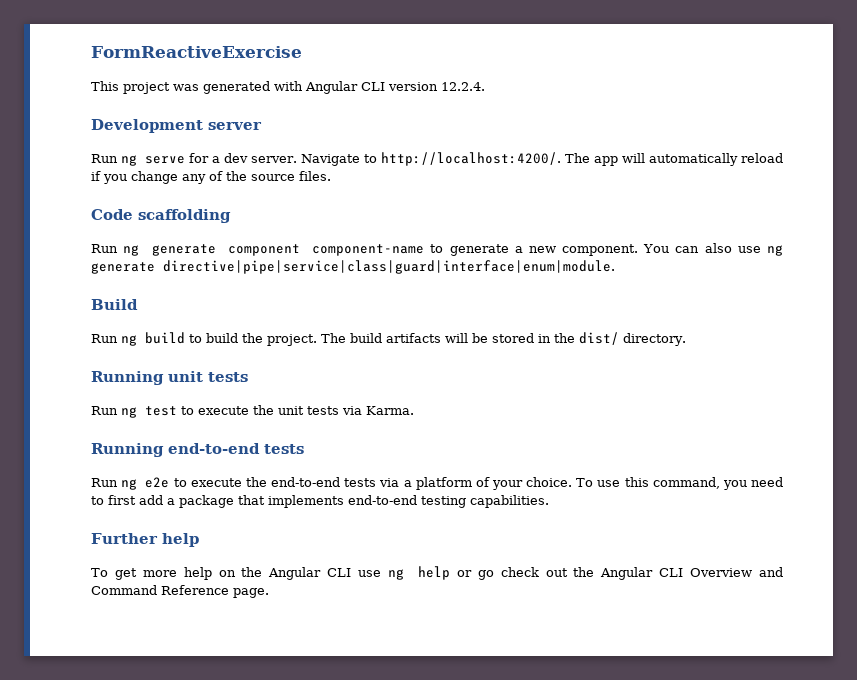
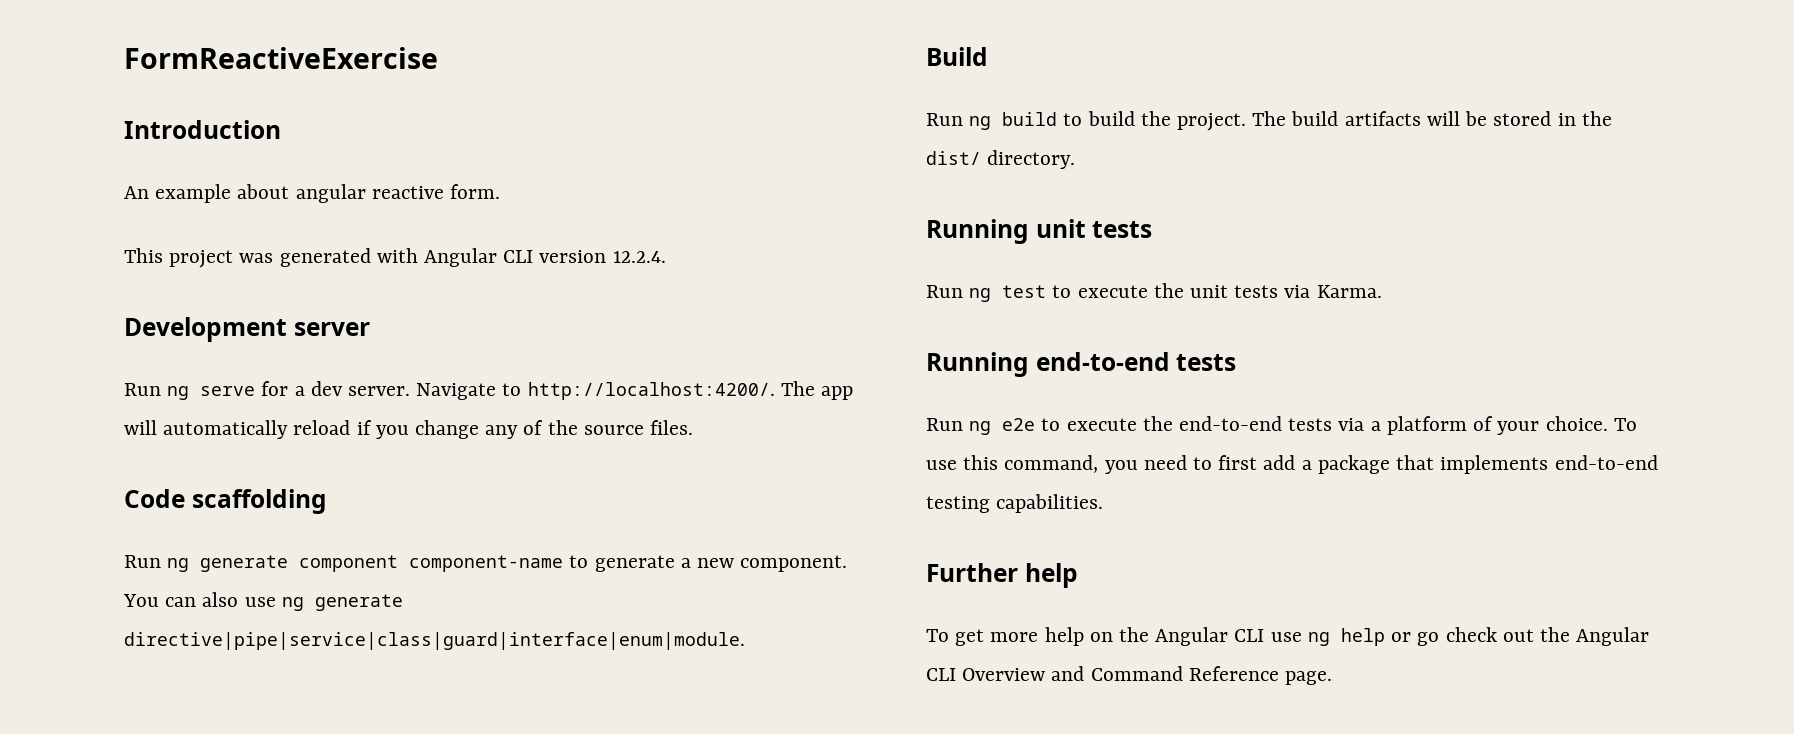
(302, 52) none -> [124,120,281,139] [124,184,501,203] // Introduction // An example about angular reactive form.

